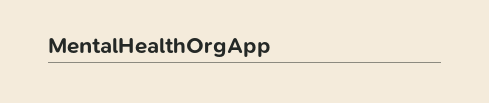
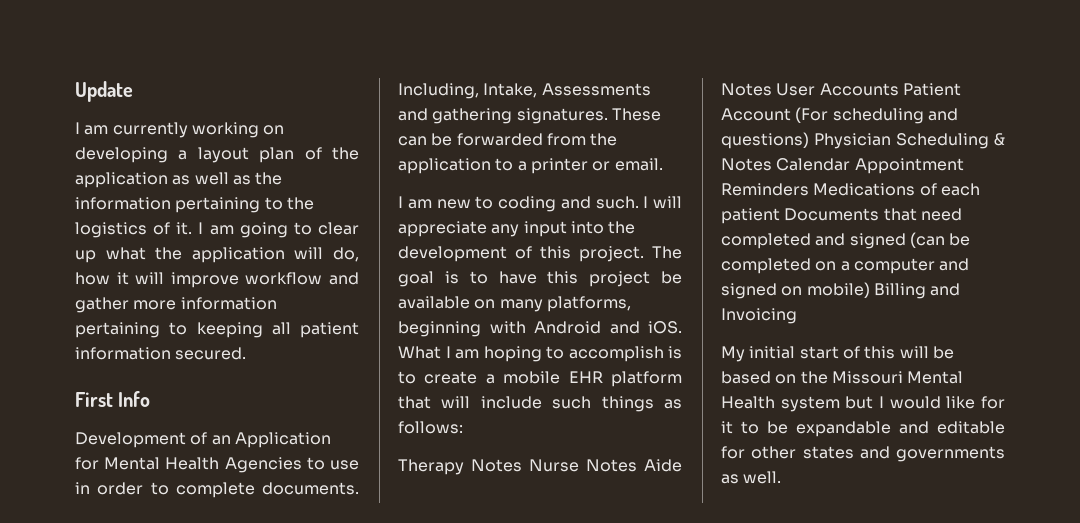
[48,38,271,57] MentalHealthOrgApp -> [75,81,133,102] [75,122,285,138] [75,147,359,163] [75,172,283,188] [75,197,314,213] [75,222,359,238] [75,247,359,263] [75,272,359,288] [75,297,277,313] [75,322,359,338] [75,347,247,360] [75,391,151,407] [75,432,331,448] [75,457,359,473] [75,482,359,498] [398,83,651,99] [398,108,661,124] [398,133,618,146] [398,158,663,174] [398,196,682,212] [398,221,636,237] [398,246,682,262] [398,271,682,287] [398,296,631,312] [398,321,682,337] [398,346,682,362] [398,371,682,387] [398,396,682,412] [398,421,463,434] [398,459,682,475] [721,83,961,96] [721,107,958,124] [721,132,1005,149] [721,158,964,174] [721,183,980,196] [721,208,962,224] [721,232,971,249] [721,258,970,274] [721,282,961,299] [721,308,797,324] [721,346,954,362] [721,371,964,384] [721,396,1005,412] [721,421,1005,437] [721,446,1005,462] [721,471,782,484] Update // I am currently working on developing a layout plan of the application as well as the information pertaining to the logistics of it. I am going to clear up what the application will do, how it will improve workflow and gather more information pertaining to keeping all patient information secured. // First Info // Development of an Application for Mental Health Agencies to use in order to complete documents. Including, Intake, Assessments and gathering signatures. These can be forwarded from the application to a printer or email. // I am new to coding and such. I will appreciate any input into the development of this project. The goal is to have this project be available on many platforms, beginning with Android and iOS. What I am hoping to accomplish is to create a mobile EHR platform that will include such things as follows: // Therapy Notes Nurse Notes Aide Notes User Accounts Patient Account (For scheduling and questions) Physician Scheduling & Notes Calendar Appointment Reminders Medications of each patient Documents that need completed and signed (can be completed on a computer and signed on mobile) Billing and Invoicing // My initial start of this will be based on the Missouri Mental Health system but I would like for it to be expandable and editable for other states and governments as well.

